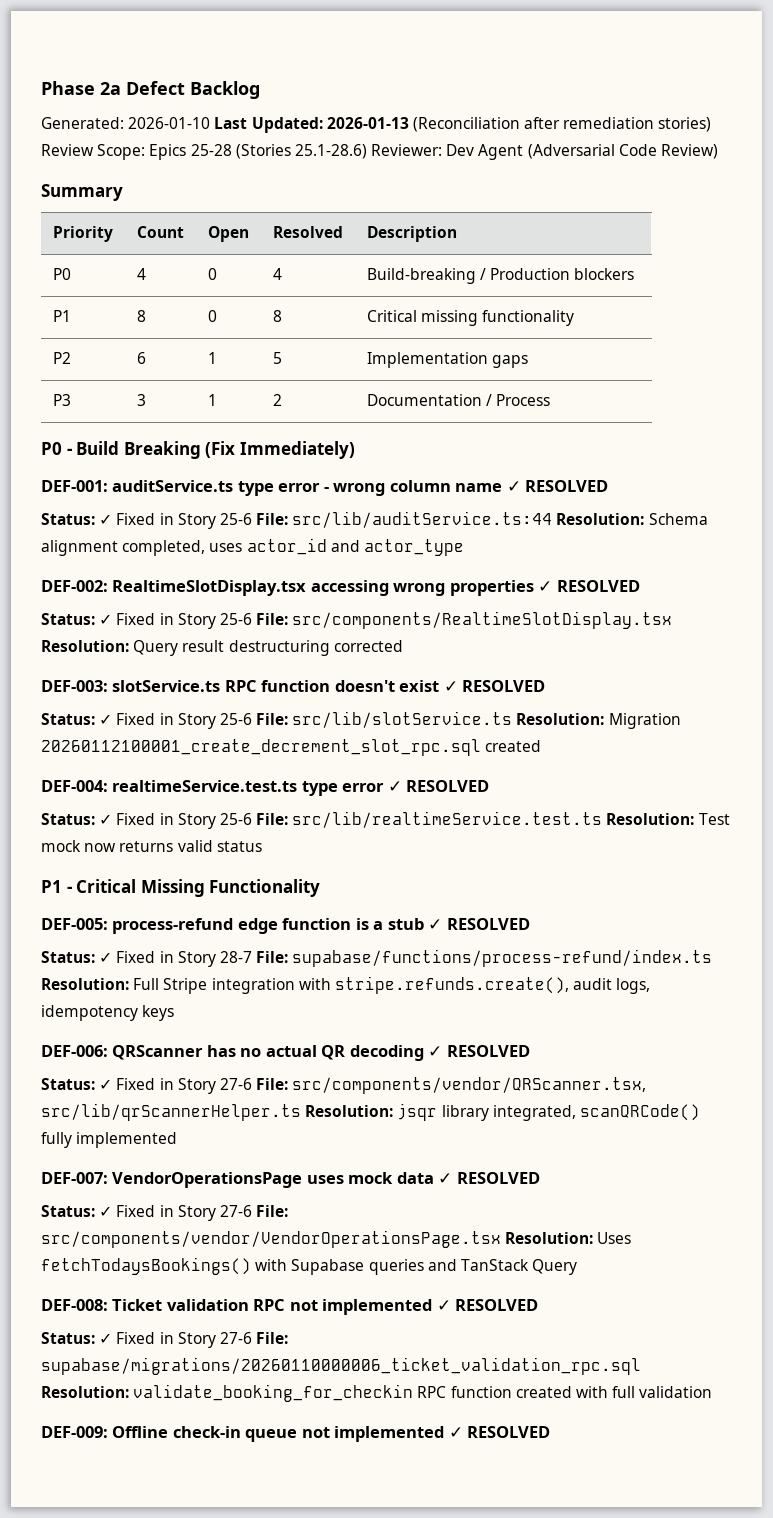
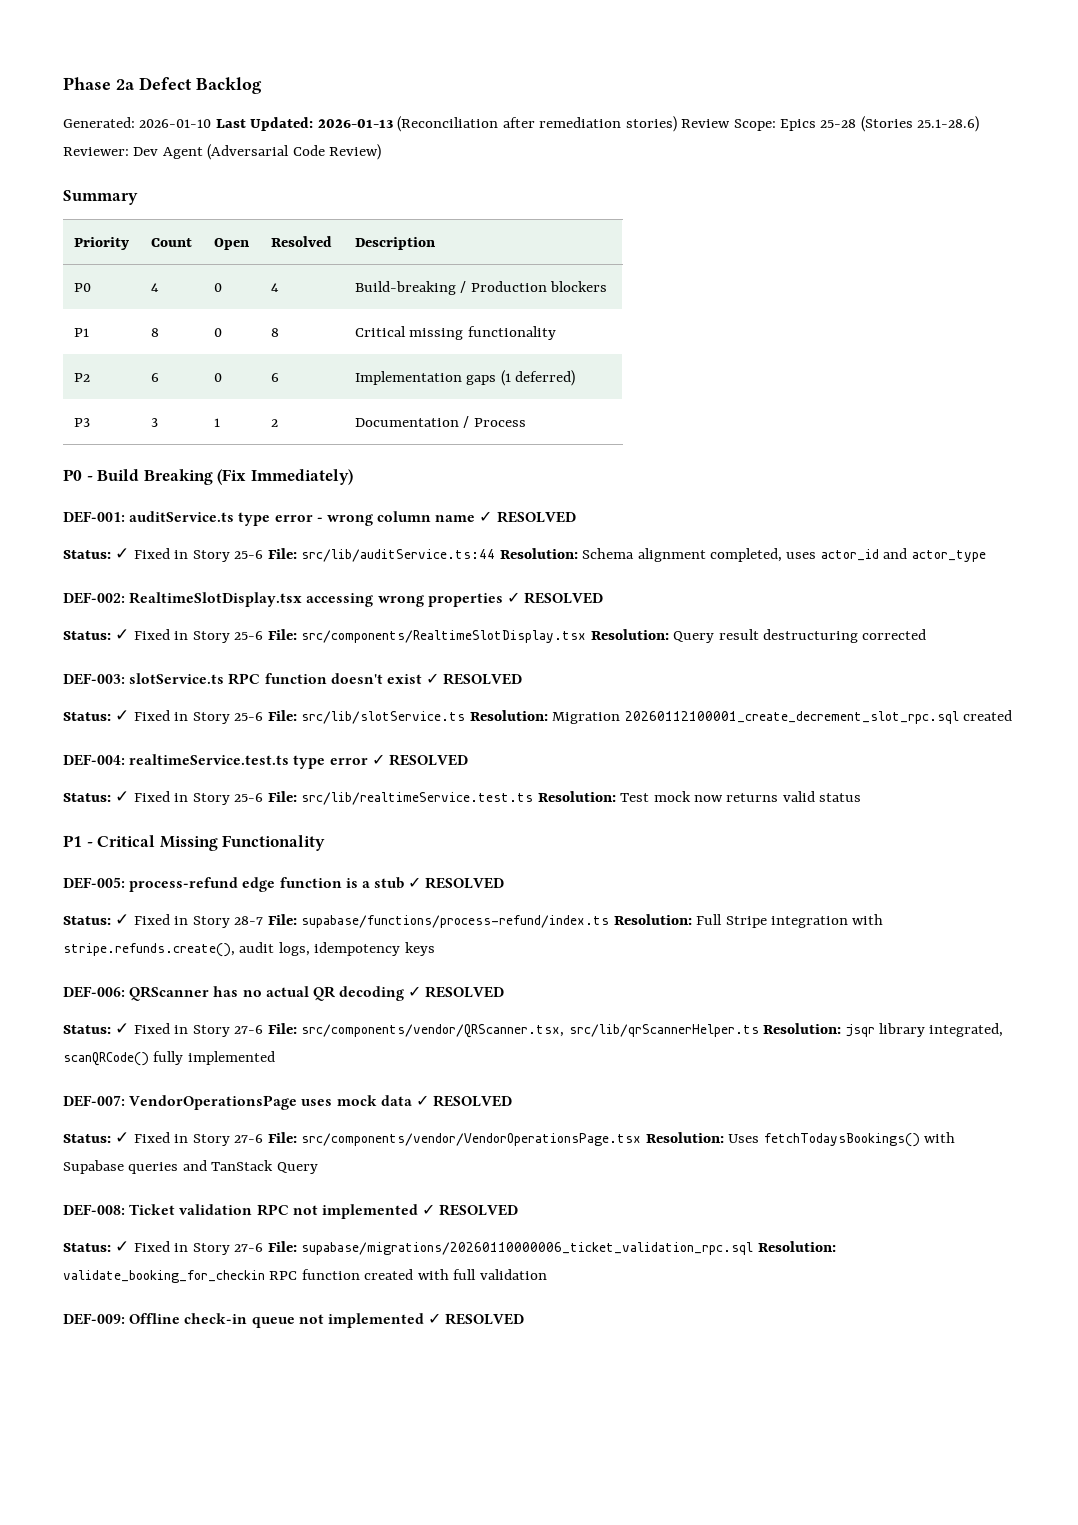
[207,352,217,364] [272,352,282,364] 1 | 5 -> [213,373,222,382] [270,373,279,382] 0 | 6
(528, 361) none -> [500,370,575,386] (1 deferred)

